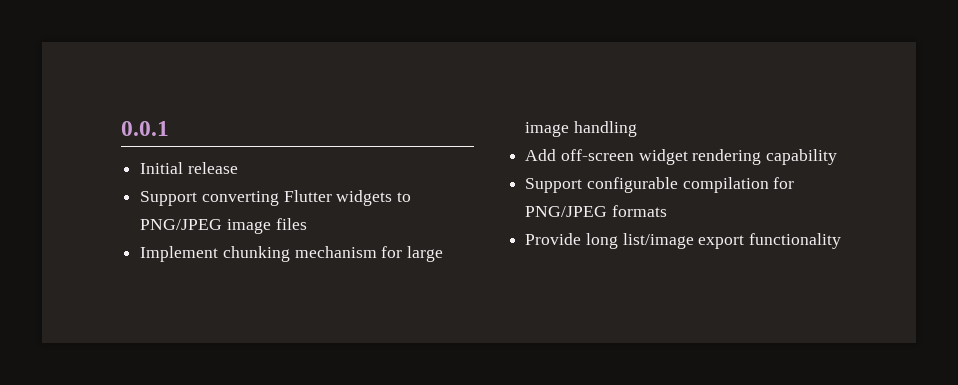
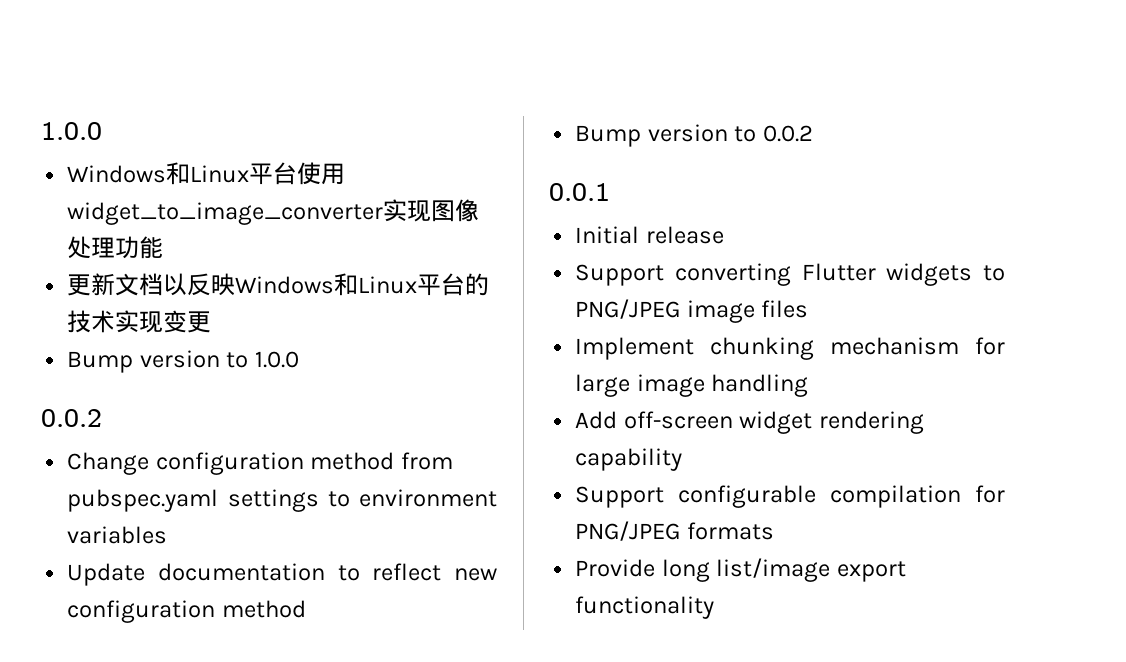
(121, 128) none -> [41,122,102,140] [67,162,346,185] [67,199,480,225] [67,236,164,259] [67,273,490,296] [67,310,212,333] [67,350,299,373] [41,409,102,427] [67,452,453,475] [67,489,497,512] [67,526,168,544] [67,563,497,586] [67,600,306,623] [575,124,813,147] 1.0.0 // Windows和Linux平台使用widget_to_image_converter实现图像处理功能 // 更新文档以反映Windows和Linux平台的技术实现变更 // Bump version to 1.0.0 // 0.0.2 // Change configuration method from pubspec.yaml settings to environment variables // Update documentation to reflect new configuration method // Bump version to 0.0.2 //

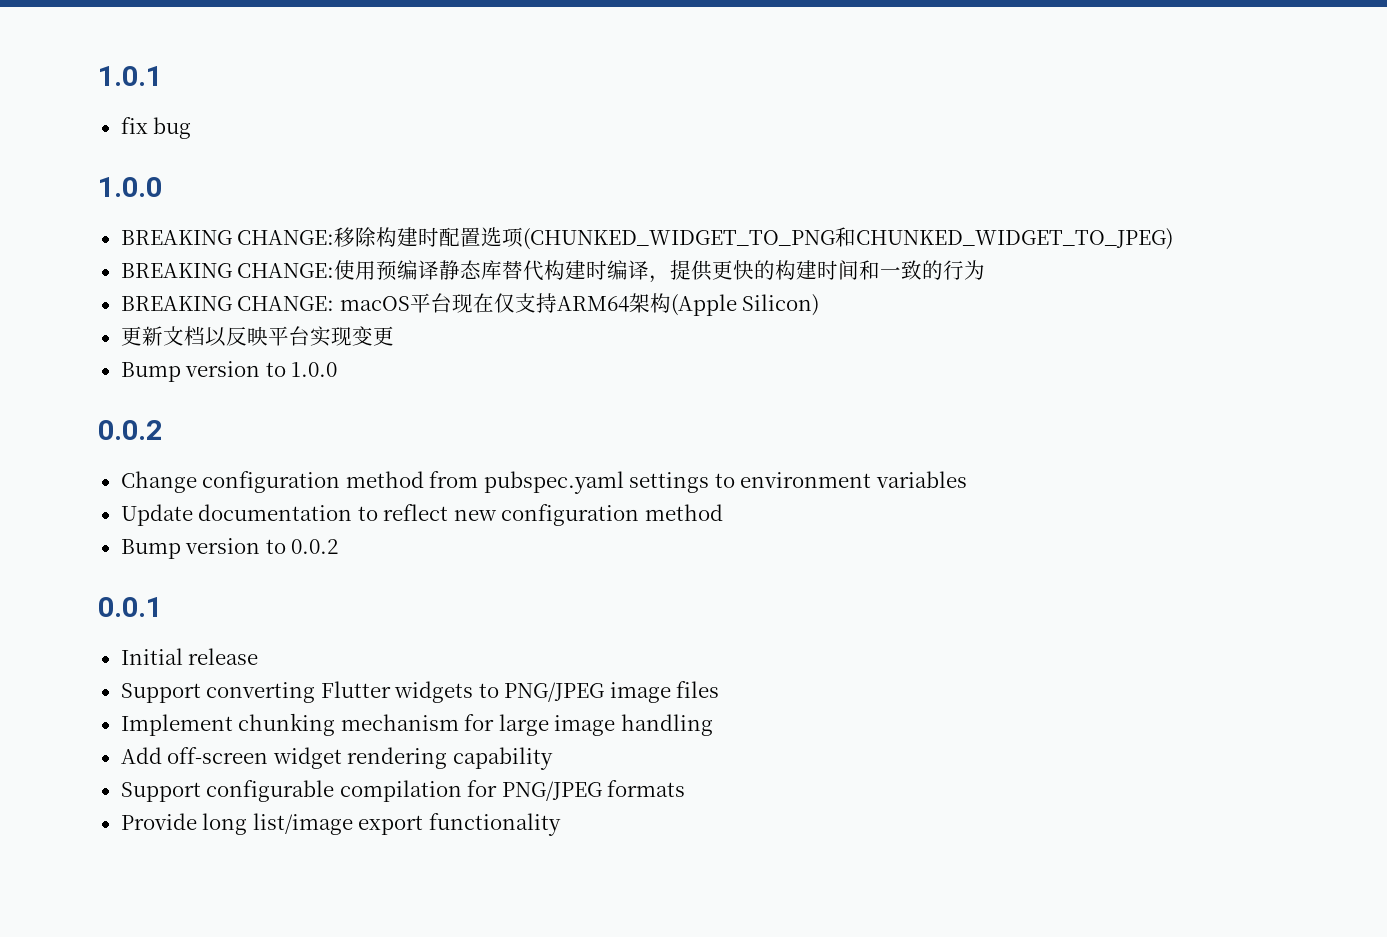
[41,122,102,140] [67,162,346,185] [67,199,480,225] [67,236,164,259] 1.0.0 // Windows和Linux平台使用widget_to_image_converter实现图像处理功能 -> [98,66,162,86] [120,117,192,139] [98,177,162,197] [120,227,1174,250] [120,260,986,283] [120,293,820,316] 1.0.1 // fix bug // 1.0.0 // BREAKING CHANGE:移除构建时配置选项(CHUNKED_WIDGET_TO_PNG和CHUNKED_WIDGET_TO_JPEG) // BREAKING CHANGE:使用预编译静态库替代构建时编译，提供更快的构建时间和一致的行为 // BREAKING CHANGE: macOS平台现在仅支持ARM64架构(Apple Silicon)
[235,273,490,296] [67,310,116,333] Windows和Linux平台的技术 -> [267,326,310,346] 平台

